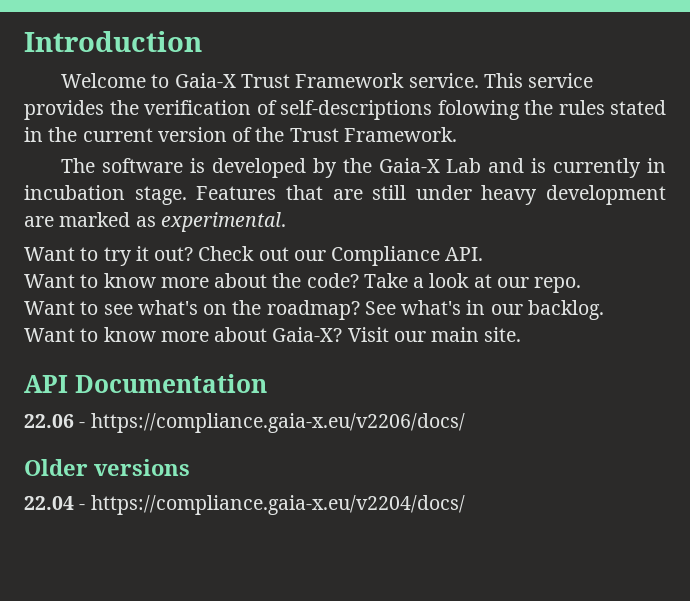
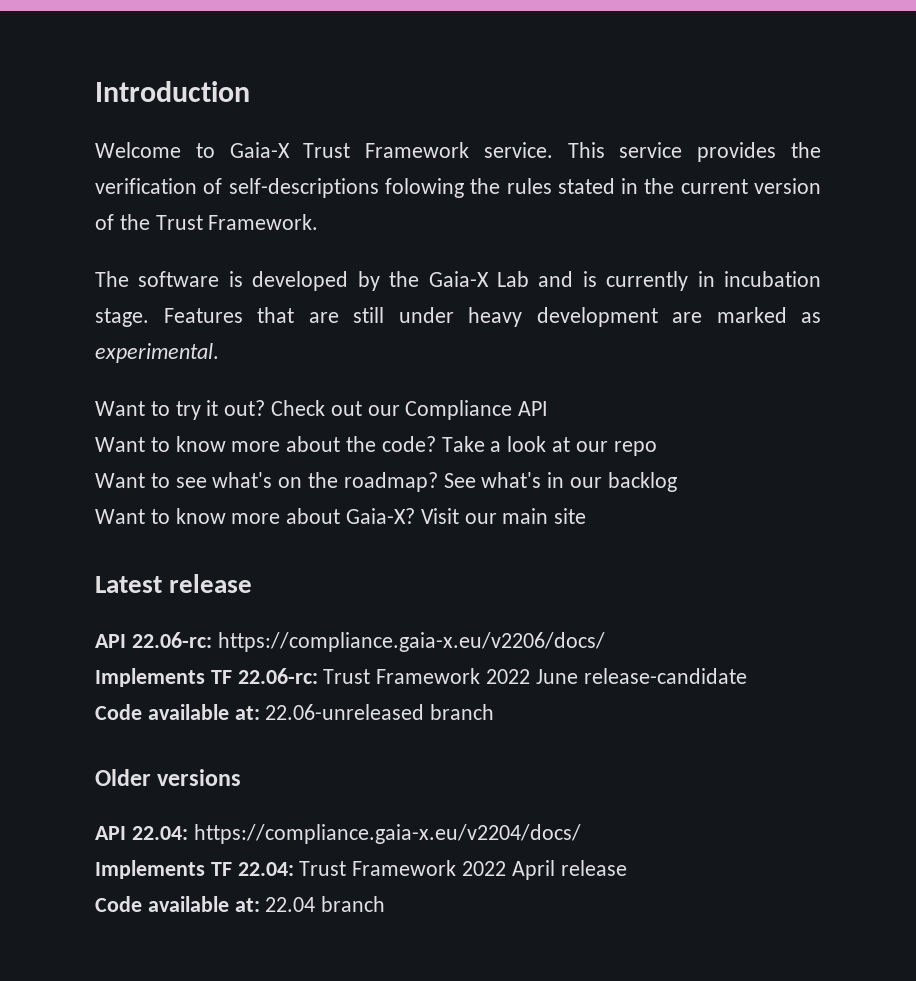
[445,247,484,261] API. -> [518,401,549,416] API
[534,277,582,293] repo. -> [613,441,657,456] repo
[527,300,604,320] backlog. -> [607,472,677,492] backlog
[484,327,522,342] [24,374,267,393] [24,413,465,433] [24,459,190,476] [24,495,465,515] site. // API Documentation // 22.06 - https://compliance.gaia-x.eu/v2206/docs/ // Older versions // 22.04 - https://compliance.gaia-x.eu/v2204/docs/ -> [554,508,587,524] [95,574,253,593] [95,632,605,652] [95,668,747,687] [95,704,495,720] [95,769,242,786] [95,824,581,844] [95,860,627,880] [95,896,386,912] site // Latest release // API 22.06-rc: https://compliance.gaia-x.eu/v2206/docs/ // Implements TF 22.06-rc: Trust Framework 2022 June release-candidate // Code available at: 22.06-unreleased branch // Older versions // API 22.04: https://compliance.gaia-x.eu/v2204/docs/ // Implements TF 22.04: Trust Framework 2022 April release // Code available at: 22.04 branch

